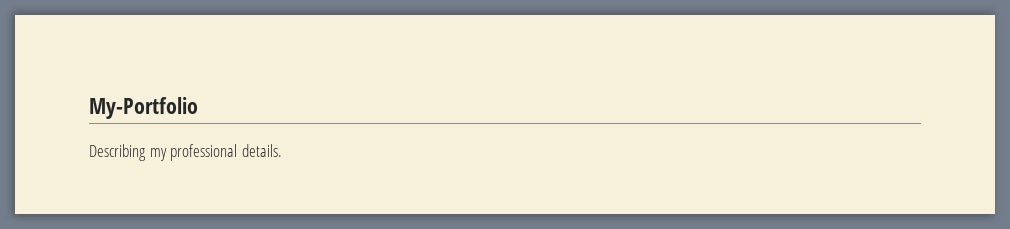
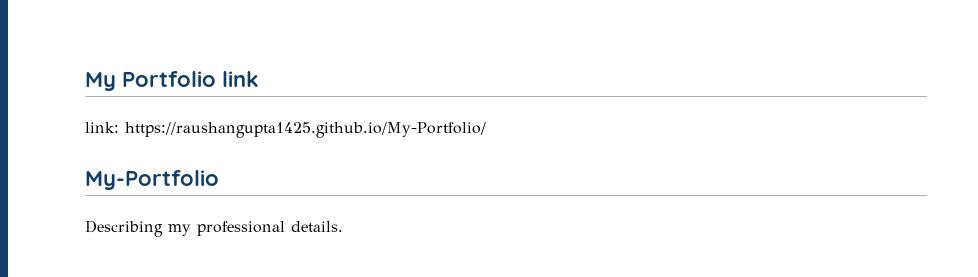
(89, 108) none -> [85,71,259,91] [85,122,486,138] My Portfolio link // link: https://raushangupta1425.github.io/My-Portfolio/ //

